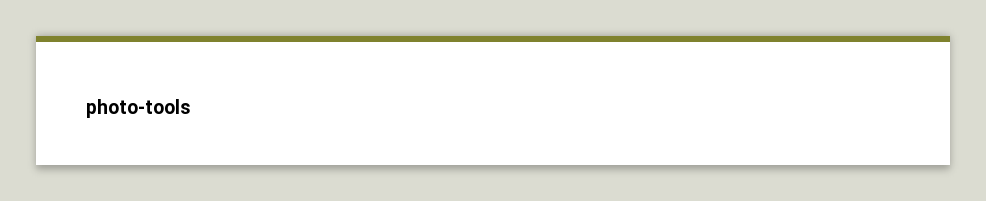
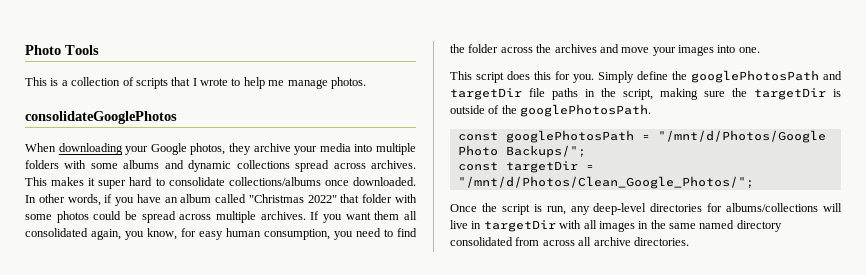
[86,99,191,118] photo-tools -> [25,45,99,55] [25,77,366,89] [25,111,177,124] [25,143,417,155] [25,160,417,172] [25,177,416,189] [25,194,418,206] [25,211,418,223] [25,228,417,240] [450,44,760,56] [450,70,842,83] [450,88,841,100] [450,104,652,117] [457,130,826,143] [457,145,586,158] [457,161,594,173] [457,176,754,189] [450,203,842,215] [450,220,782,232] [450,237,689,246] Photo Tools // This is a collection of scripts that I wrote to help me manage photos. // consolidateGooglePhotos // When downloading your Google photos, they archive your media into multiple folders with some albums and dynamic collections spread across archives. This makes it super hard to consolidate collections/albums once downloaded. In other words, if you have an album called "Christmas 2022" that folder with some photos could be spread across multiple archives. If you want them all consolidated again, you know, for easy human consumption, you need to find the folder across the archives and move your images into one. // This script does this for you. Simply define the googlePhotosPath and targetDir file paths in the script, making sure the targetDir is outside of the googlePhotosPath. // const googlePhotosPath = "/mnt/d/Photos/Google Photo Backups/"; // const targetDir = "/mnt/d/Photos/Clean_Google_Photos/"; // Once the script is run, any deep-level directories for albums/collections will live in targetDir with all images in the same named directory consolidated from across all archive directories.

